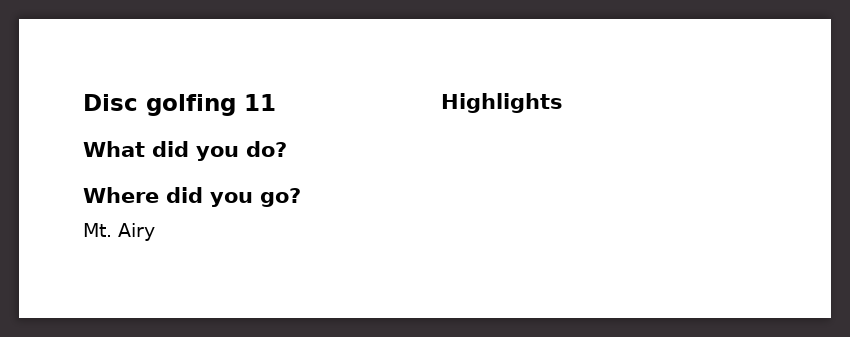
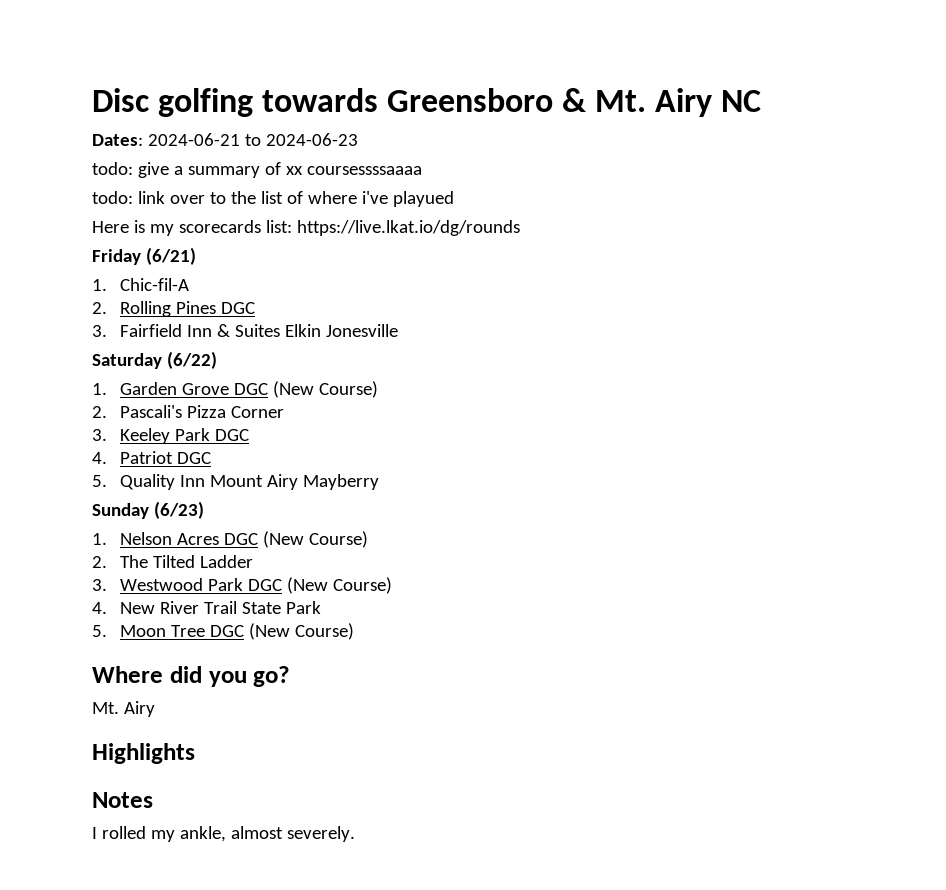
[244,94,276,111] [83,141,287,161] 11 // What did you do? -> [262,88,762,117] [92,133,358,146] [92,162,422,178] [92,191,454,207] [92,220,520,236] [92,247,196,265] [92,278,190,291] [92,301,256,317] [92,324,399,337] [92,351,217,369] [92,381,379,398] [92,405,285,418] [92,428,250,444] [92,451,212,464] [92,474,380,490] [92,501,204,519] [92,531,369,548] [92,555,254,568] [92,577,393,594] [92,601,322,614] [92,623,355,640] towards Greensboro & Mt. Airy NC // Dates: 2024-06-21 to 2024-06-23 // todo: give a summary of xx coursessssaaaa // todo: link over to the list of where i've playued // Here is my scorecards list: https://live.lkat.io/dg/rounds // Friday (6/21) // 1. Chic-fil-A // 2. Rolling Pines DGC // 3. Fairfield Inn & Suites Elkin Jonesville // Saturday (6/22) // 1. Garden Grove DGC (New Course) // 2. Pascali's Pizza Corner // 3. Keeley Park DGC // 4. Patriot DGC // 5. Quality Inn Mount Airy Mayberry // Sunday (6/23) // 1. Nelson Acres DGC (New Course) // 2. The Tilted Ladder // 3. Westwood Park DGC (New Course) // 4. New River Trail State Park // 5. Moon Tree DGC (New Course)
(563, 103) none -> [92,792,153,808] [92,826,355,842] // Notes // I rolled my ankle, almost severely.

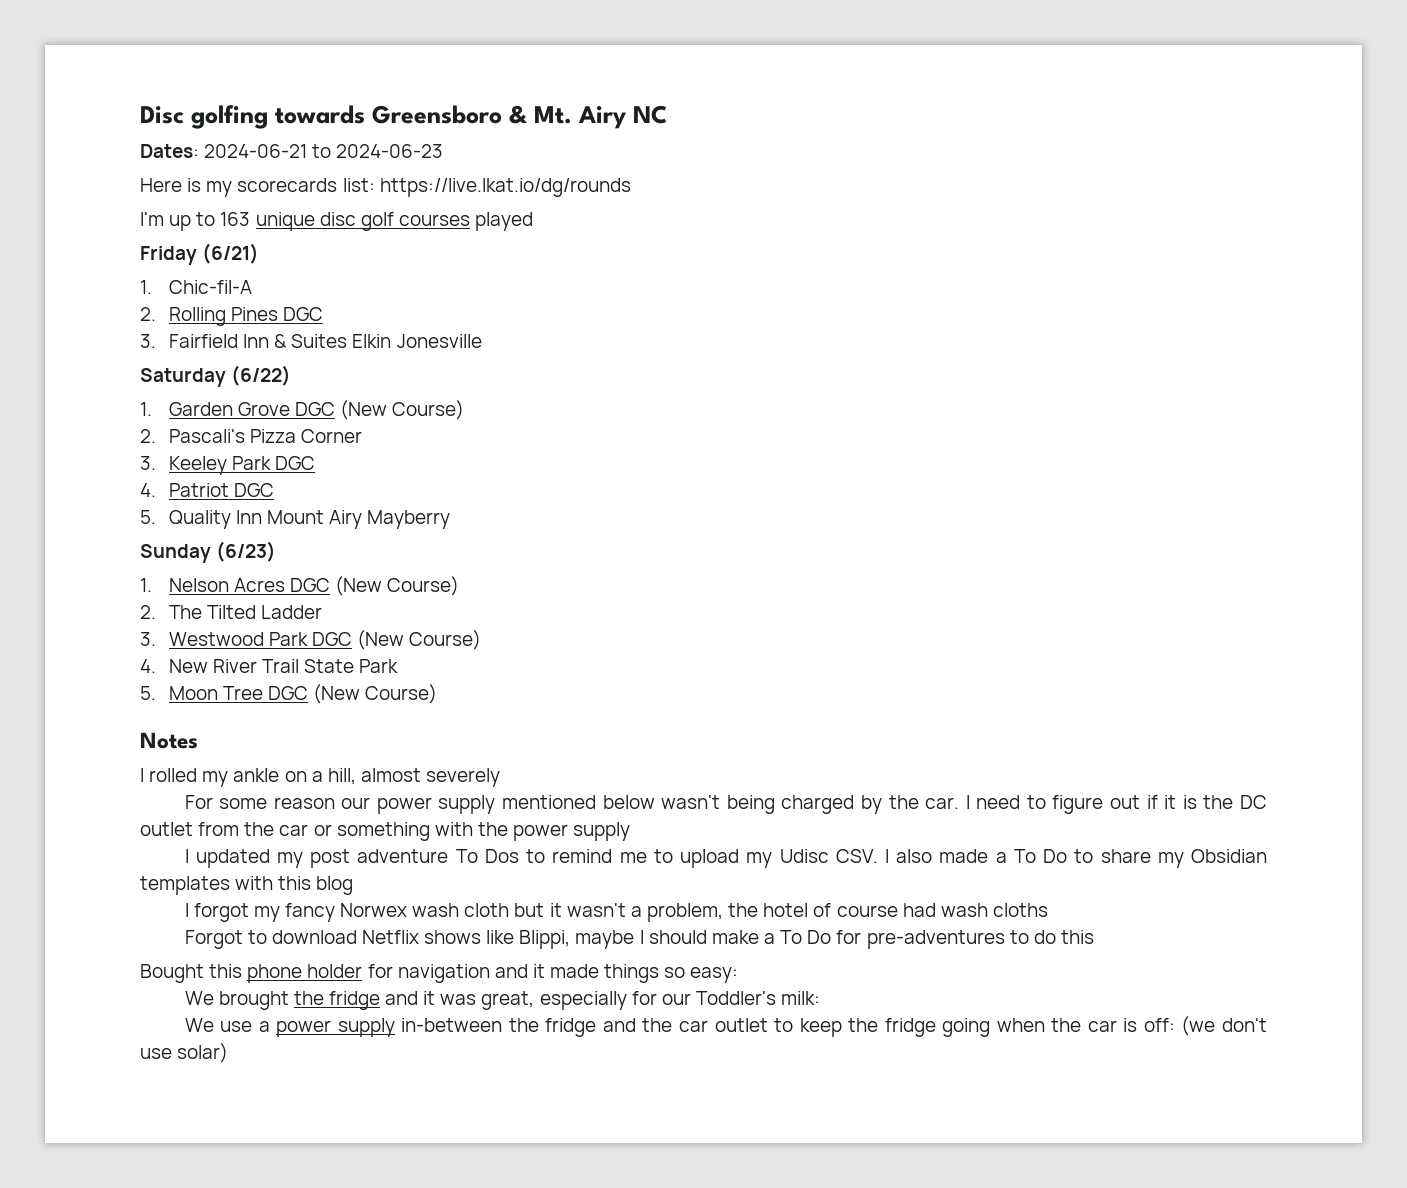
[92,162,422,178] [92,191,454,207] // todo: give a summary of xx coursessssaaaa // todo: link over to the list of where i've playued -> (444, 151) none
(520, 228) none -> [140,212,534,231] // I'm up to 163 unique disc golf courses played
[92,666,291,687] [92,701,155,717] [92,743,195,764] [92,792,153,808] [92,826,355,842] Where did you go? // Mt. Airy // Highlights // Notes // I rolled my ankle, almost severely. -> [140,732,198,749] [140,768,501,787] [184,795,1267,814] [140,822,631,841] [184,849,1267,868] [140,876,354,895] [184,903,1048,922] [184,930,1094,949] [140,964,739,983] [184,991,821,1010] [184,1016,1267,1037] [140,1043,229,1063] Notes // I rolled my ankle on a hill, almost severely // For some reason our power supply mentioned below wasn't being charged by the car. I need to figure out if it is the DC outlet from the car or something with the power supply // I updated my post adventure To Dos to remind me to upload my Udisc CSV. I also made a To Do to share my Obsidian templates with this blog // I forgot my fancy Norwex wash cloth but it wasn't a problem, the hotel of course had wash cloths // Forgot to download Netflix shows like Blippi, maybe I should make a To Do for pre-adventures to do this // Bought this phone holder for navigation and it made things so easy: // We brought the fridge and it was great, especially for our Toddler's milk: // We use a power supply in-between the fridge and the car outlet to keep the fridge going when the car is off: (we don't use solar)

